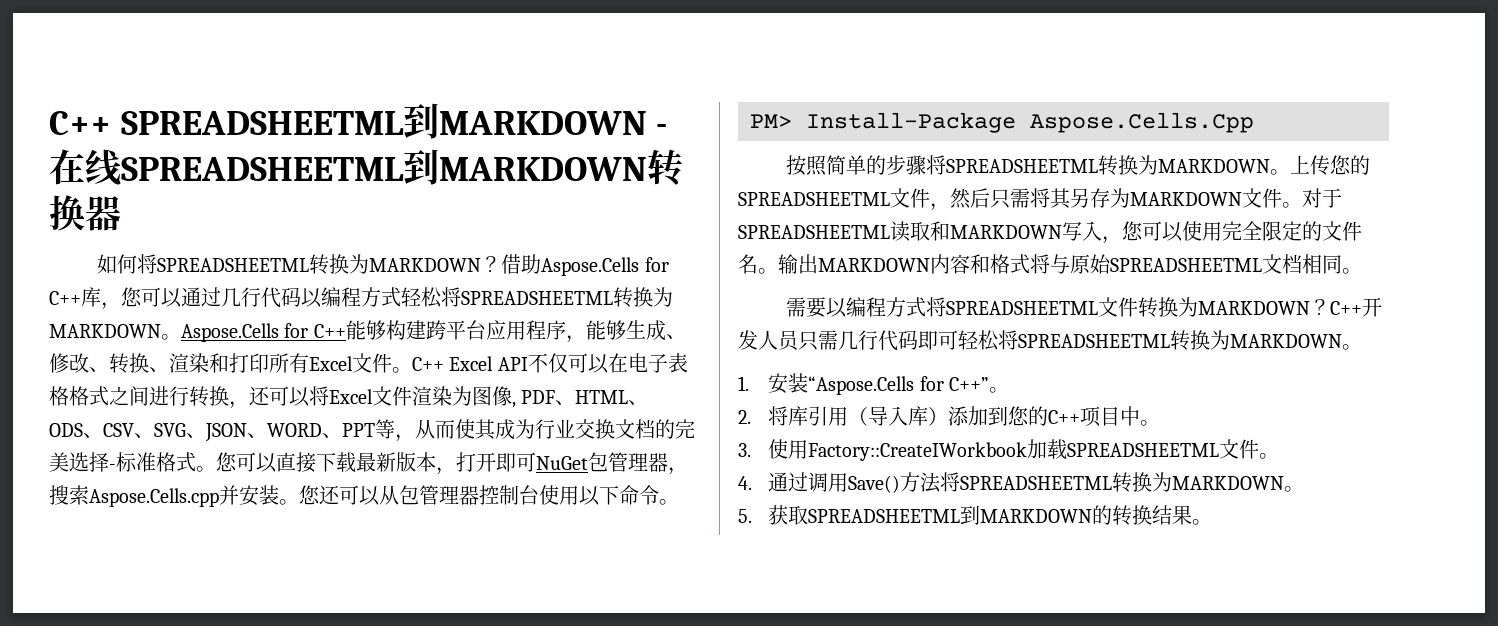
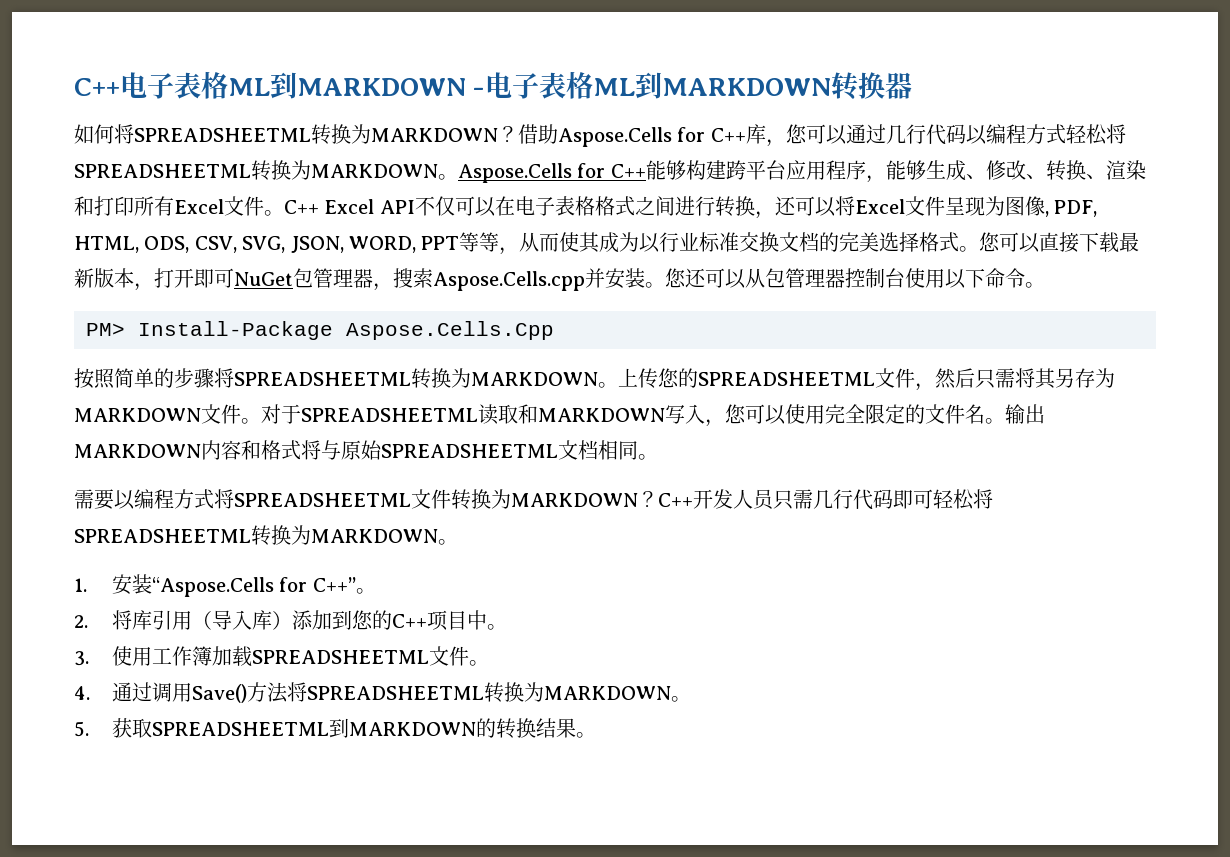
[49,103,668,139] [49,149,404,186] C++ SPREADSHEETML到MARKDOWN -在线SPREADSHEETML -> [74,71,636,99] C++电子表格ML到MARKDOWN -电子表格ML
[412,386,452,406] 渲染 -> [944,197,985,216] 呈现
[521,390,649,405] [49,423,375,442] PDF、HTML、ODS、CSV、SVG、JSON、WORD、PPT -> [1054,200,1098,217] [74,232,480,253] PDF, HTML, ODS, CSV, SVG, JSON, WORD, PPT等
[535,419,575,439] 行业 -> [639,232,740,253] 以行业标准
[109,452,156,472] -标准 -> (920, 242) none
[808,442,1028,461] Factory::CreateIWorkbook -> [151,646,212,666] 工作簿

